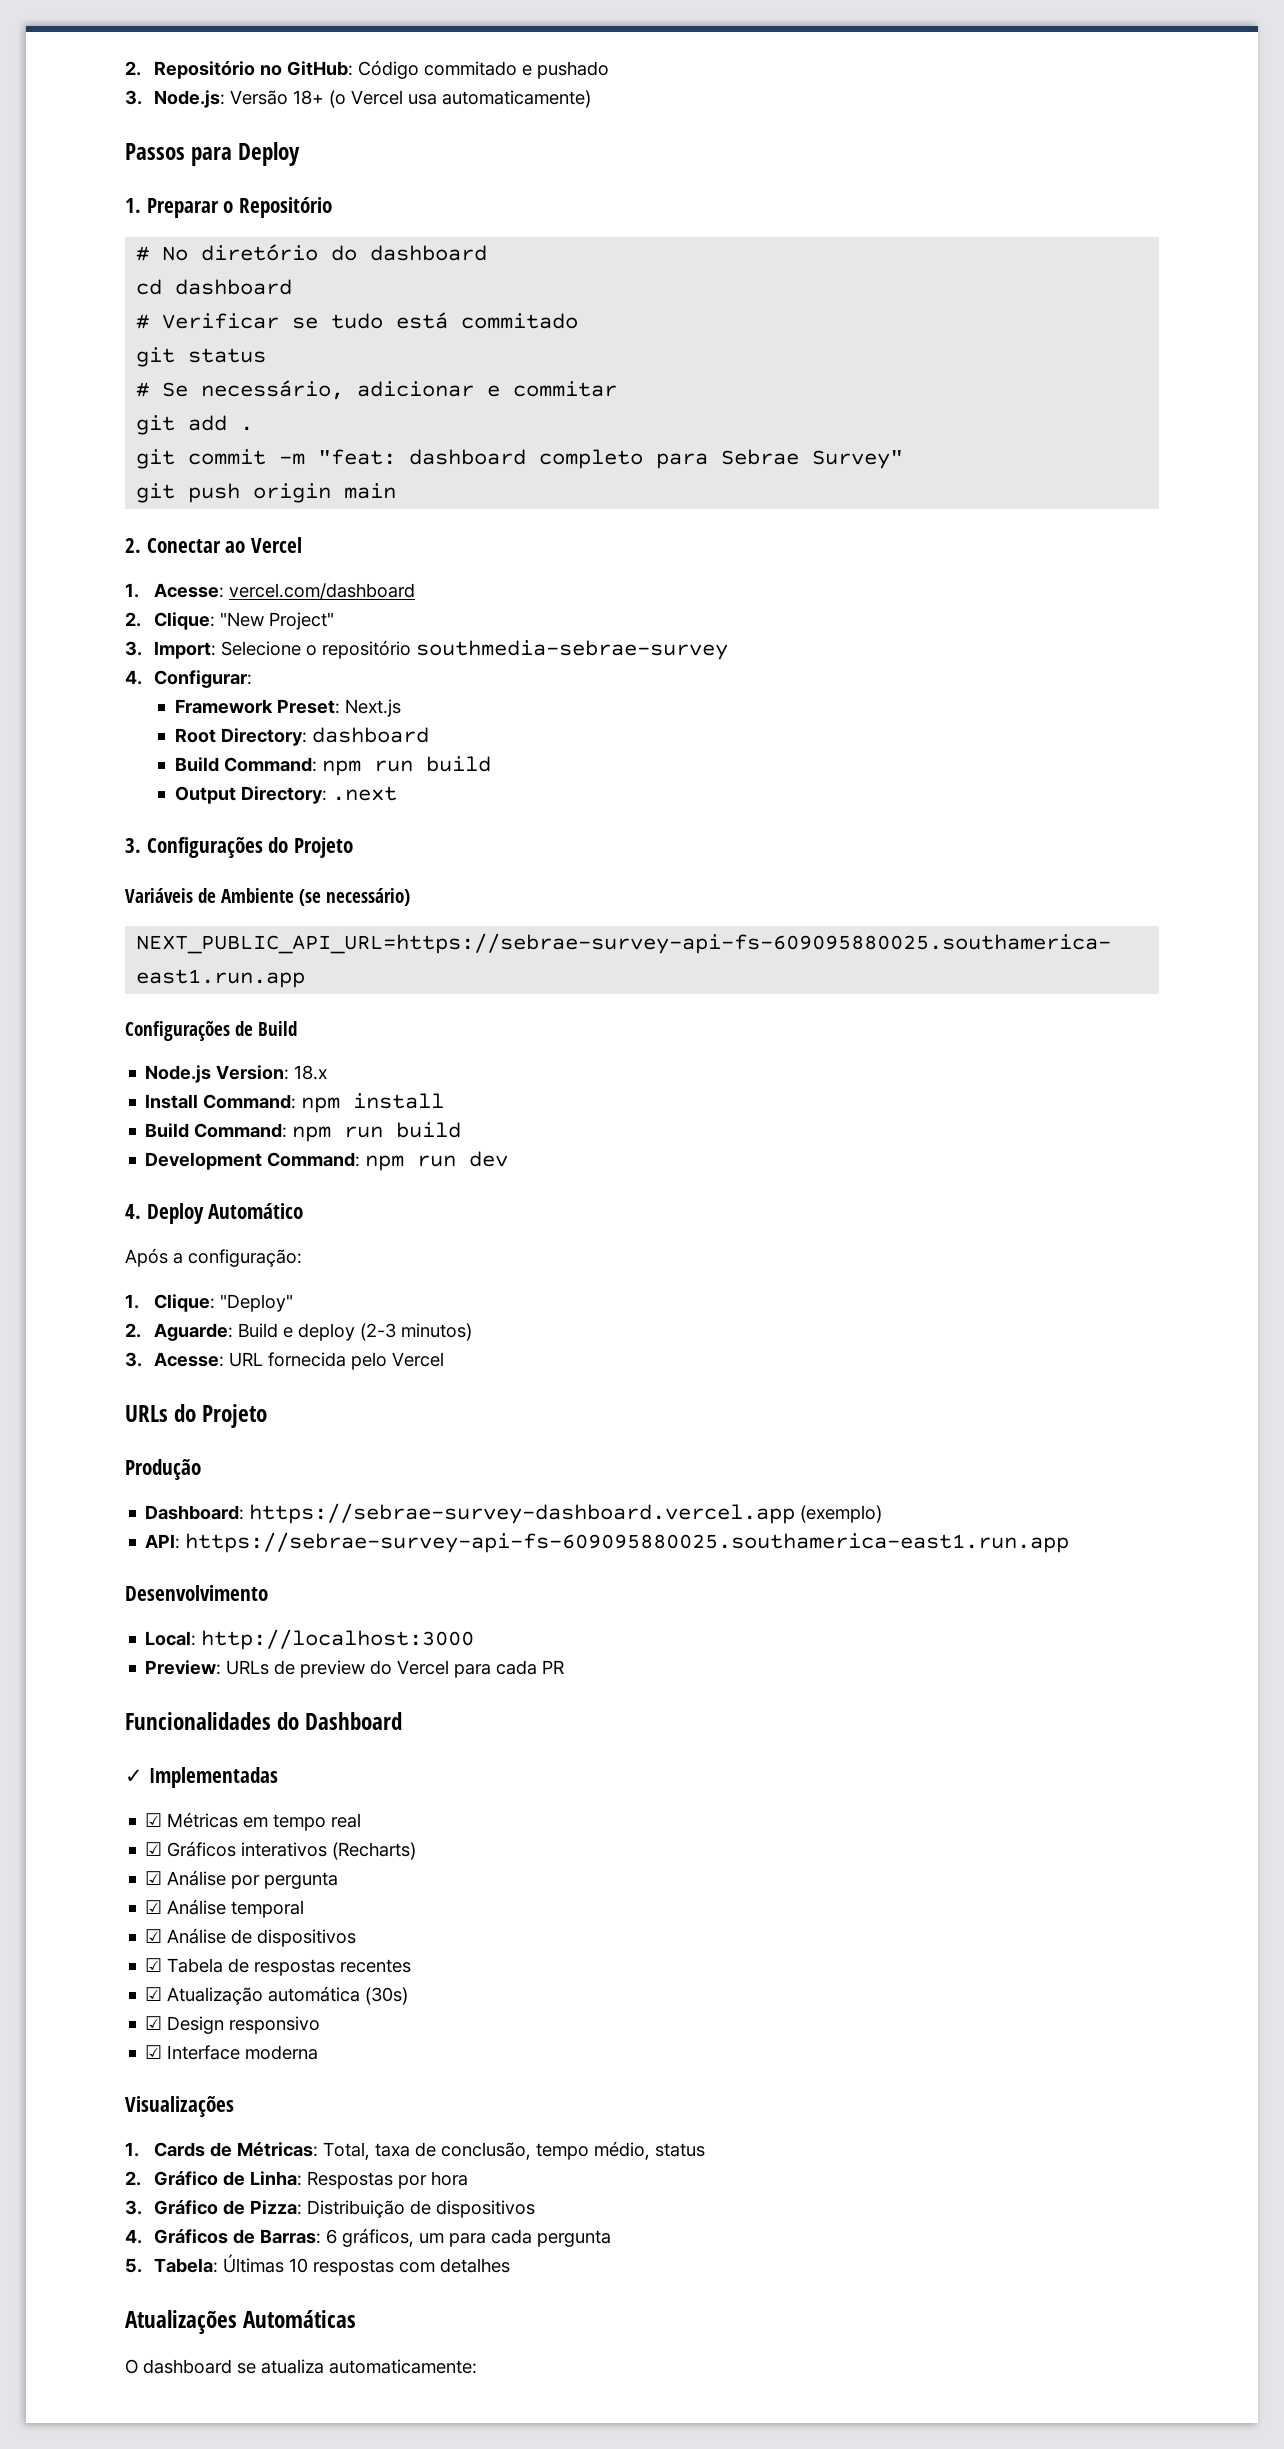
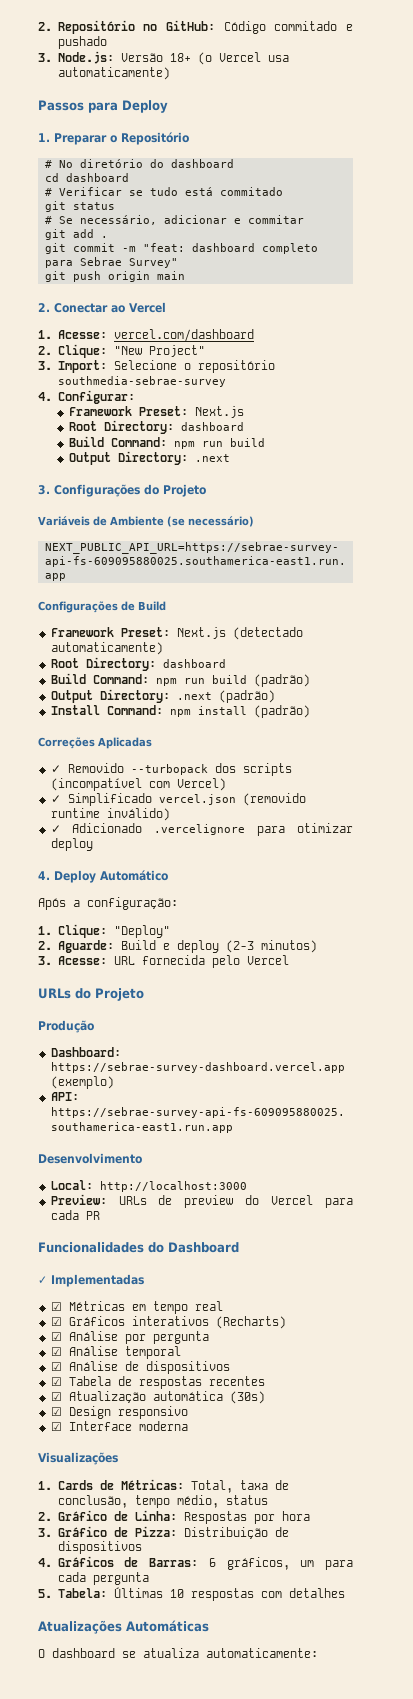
[145,1065,328,1083] [145,1093,445,1113] [145,1122,462,1142] [145,1151,509,1171] Node.js Version: 18.x // Install Command: npm install // Build Command: npm run build // Development Command: npm run dev -> [50,627,303,640] [50,642,163,655] [50,657,226,671] [50,673,310,687] [50,689,275,703] [50,705,310,718] [38,737,152,749] [50,763,292,776] [50,778,226,791] [50,793,306,806] [50,808,170,821] [50,823,353,836] [50,838,93,851] Framework Preset: Next.js (detectado automaticamente) // Root Directory: dashboard // Build Command: npm run build (padrão) // Output Directory: .next (padrão) // Install Command: npm install (padrão) // Correções Aplicadas // ✓ Removido --turbopack dos scripts (incompatível com Vercel) // ✓ Simplificado vercel.json (removido runtime inválido) // ✓ Adicionado .vercelignore para otimizar deploy

